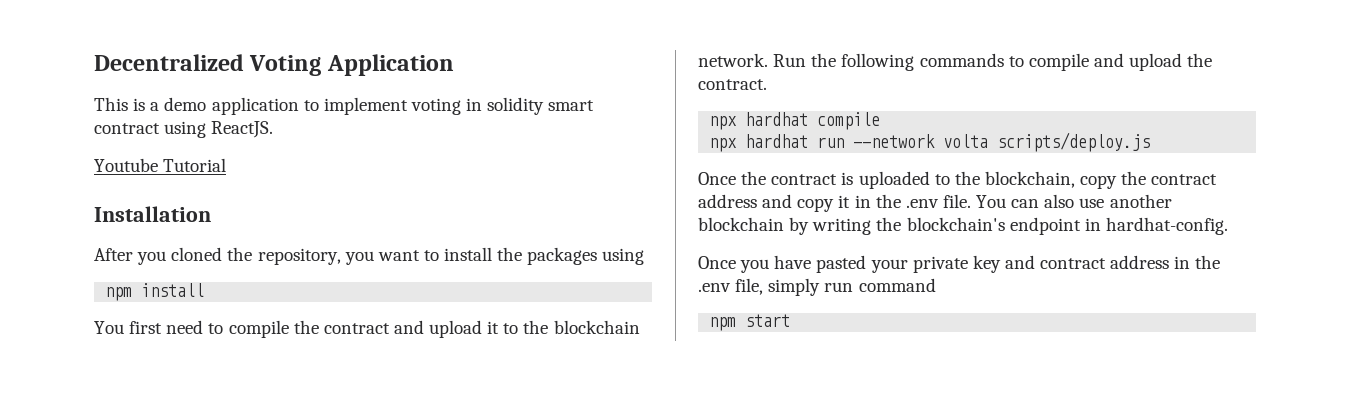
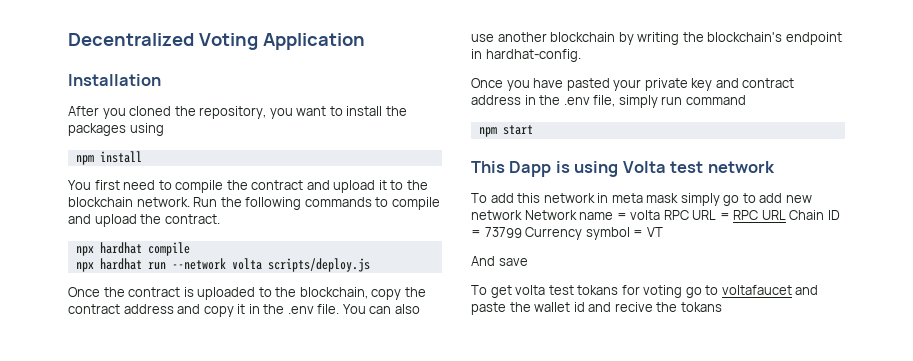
[94,97,595,115] [94,121,274,138] [94,158,227,172] // This is a demo application to implement voting in solidity smart contract using ReactJS. // Youtube Tutorial -> (365, 41) none
(791, 320) none -> [471,161,775,177] [471,193,812,206] [471,210,840,220] [471,227,663,240] [471,256,528,266] [471,285,819,298] [471,302,722,315] // This Dapp is using Volta test network // To add this network in meta mask simply go to add new network Network name = volta RPC URL = RPC URL Chain ID = 73799 Currency symbol = VT // And save // To get volta test tokans for voting go to voltafaucet and paste the wallet id and recive the tokans

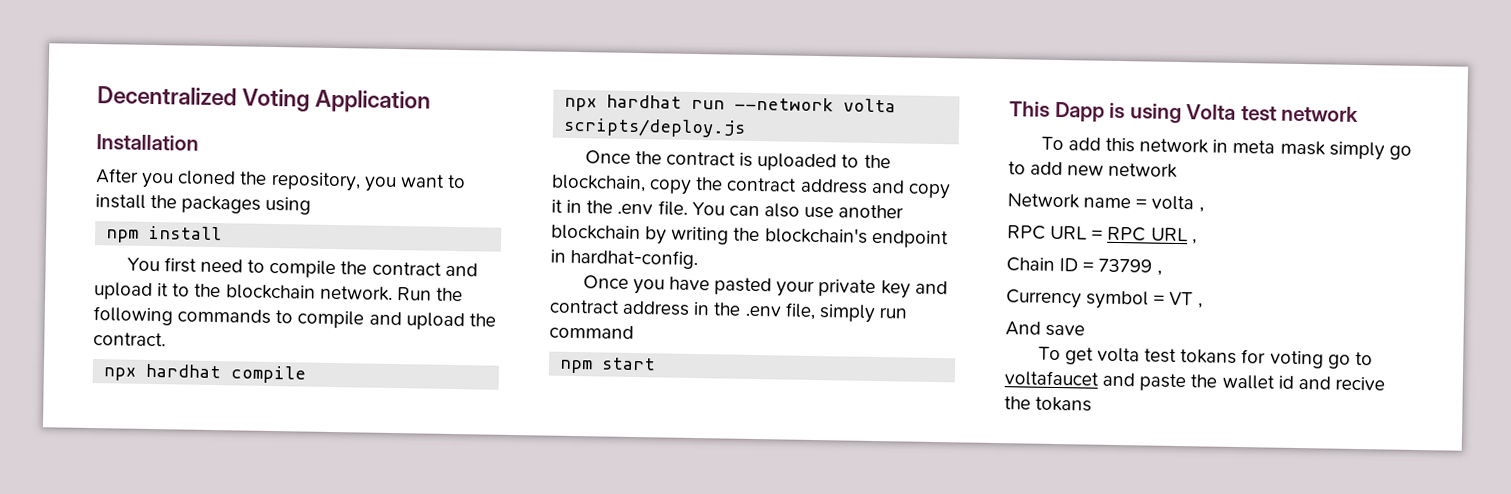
(522, 215) none -> (1179, 170) //
(661, 215) none -> [1198,206,1204,213] , //
(786, 215) none -> [1191,238,1197,245] , //
(522, 232) none -> [1156,269,1162,276] , //
(663, 232) none -> [1197,302,1203,309] ,

